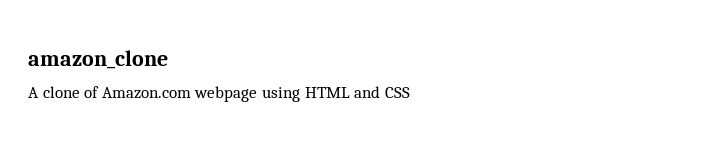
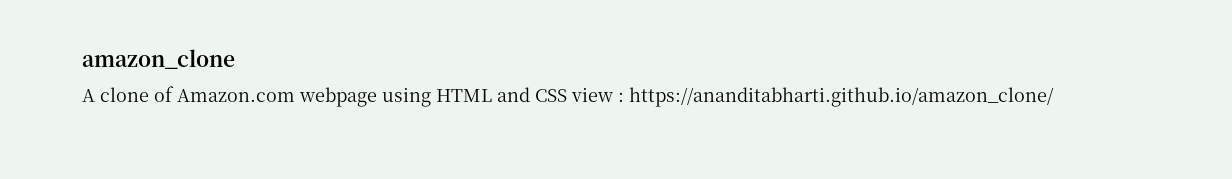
(410, 92) none -> [571,87,1054,107] view : https://ananditabharti.github.io/amazon_clone/

